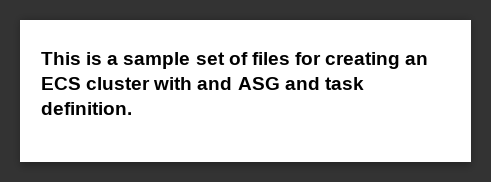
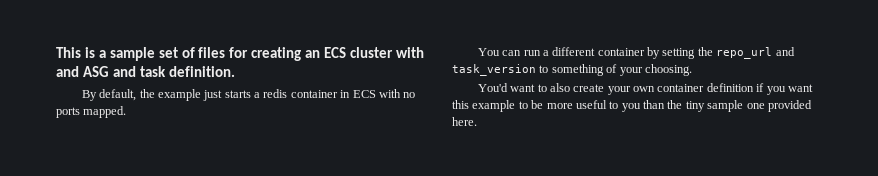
(132, 108) none -> [81,89,416,101] [56,106,127,118] [477,47,795,59] [452,64,692,76] [477,83,813,95] [452,100,812,112] [452,117,477,126] // By default, the example just starts a redis container in ECS with no ports mapped. // You can run a different container by setting the repo_url and task_version to something of your choosing. // You'd want to also create your own container definition if you want this example to be more useful to you than the tiny sample one provided here.

